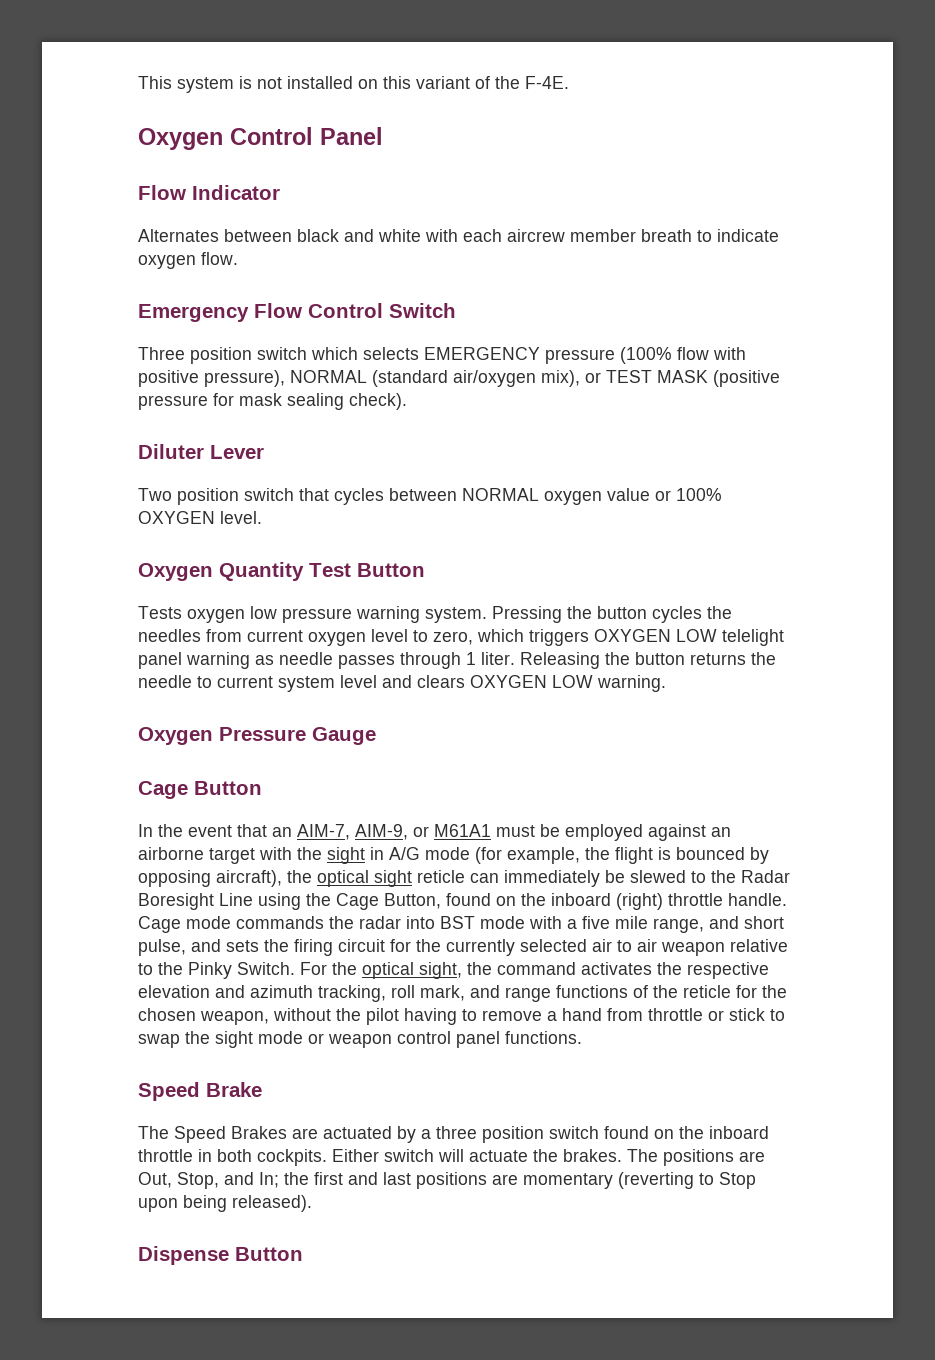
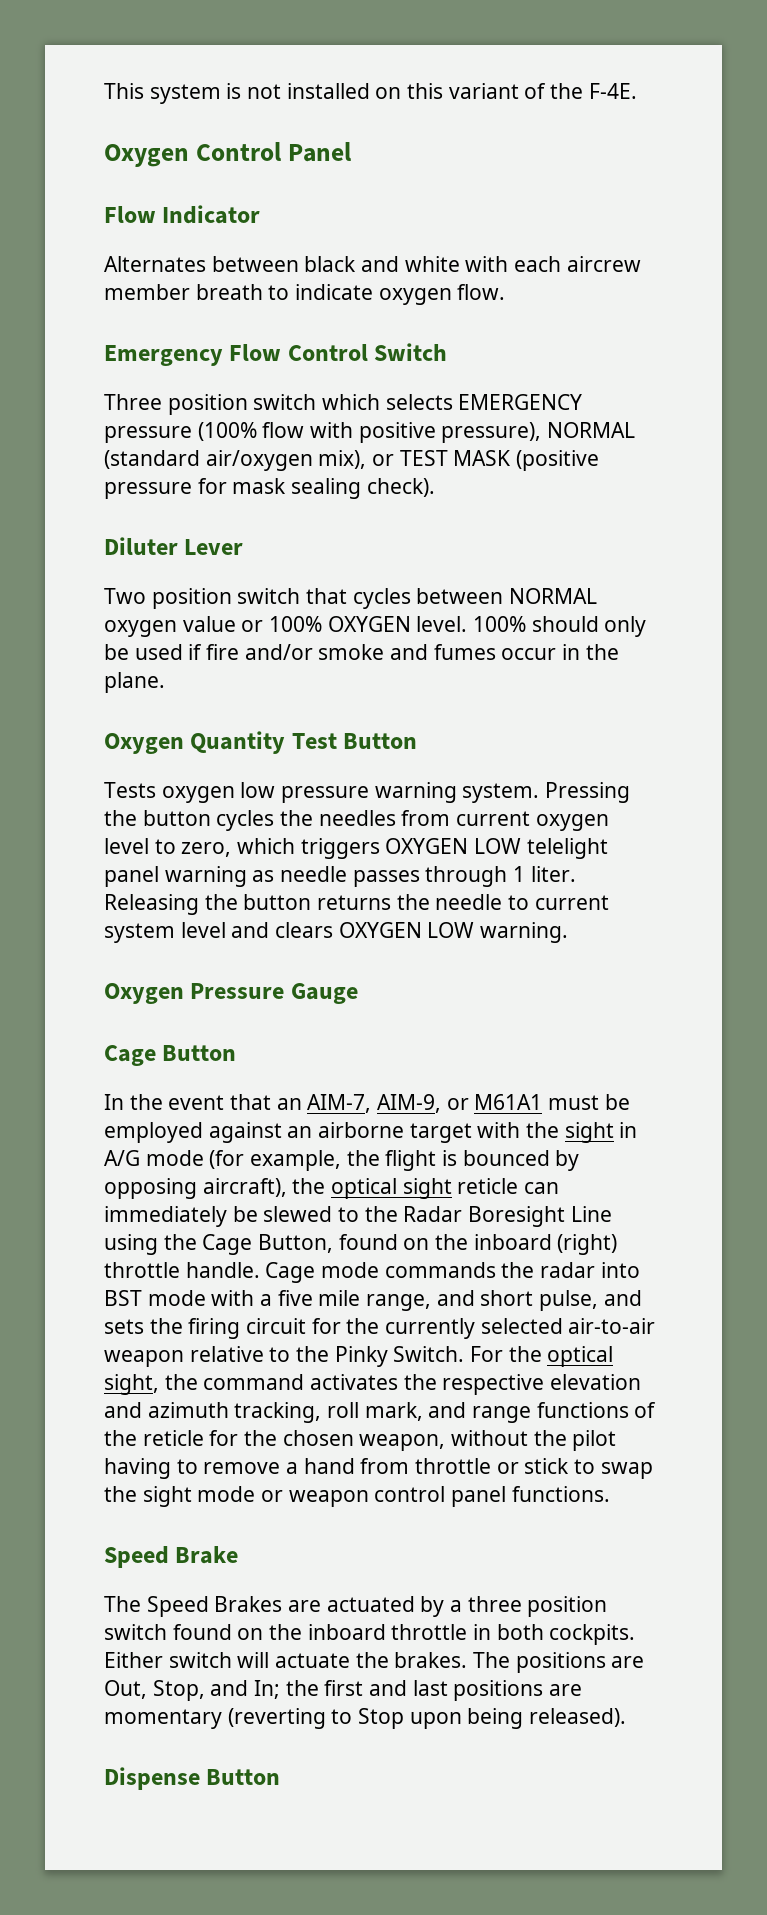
(262, 517) none -> [473,616,647,637] [104,644,619,660] [104,672,165,693] 100% should only be used if fire and/or smoke and fumes occur in the plane.
[592,939,657,952] air to air -> [568,1318,656,1334] air-to-air

